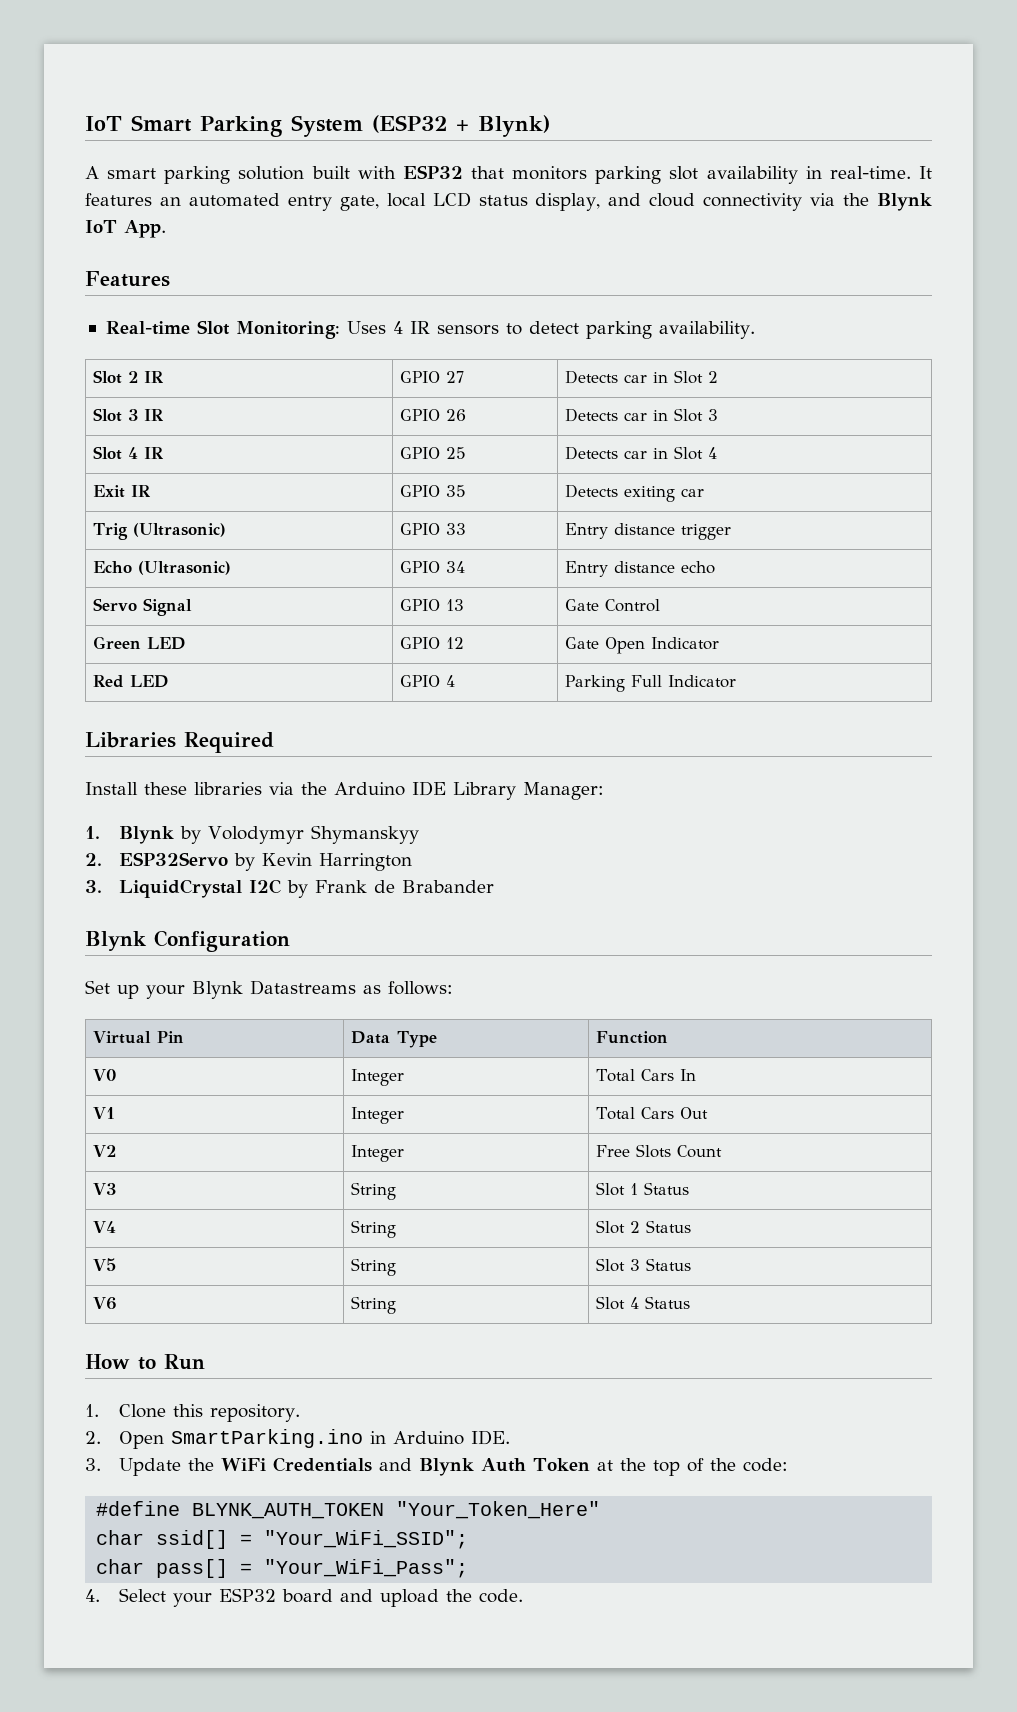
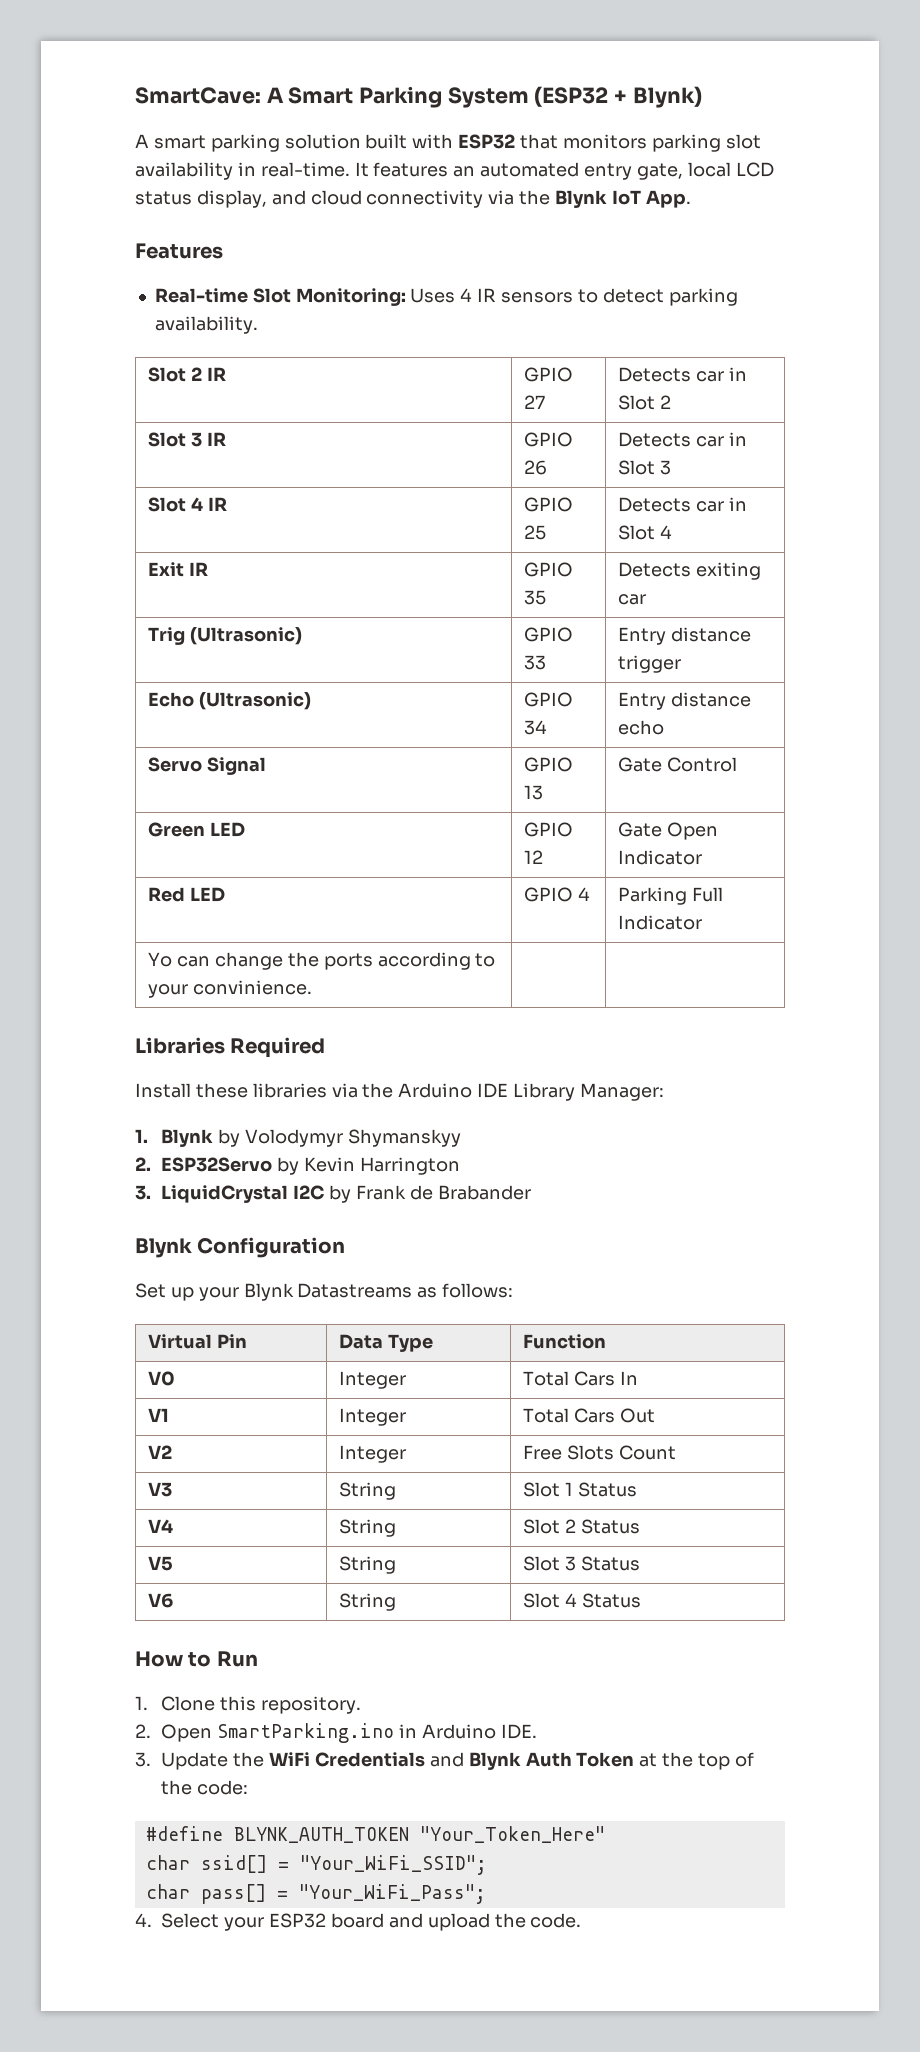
[85,116,122,131] IoT -> [135,87,284,104] SmartCave: A
(737, 681) none -> [148,952,496,970] [148,980,313,998] // Yo can change the ports according to your convinience. | |

